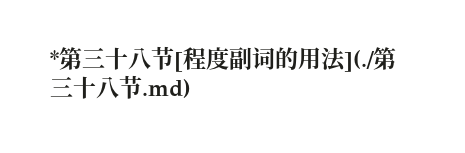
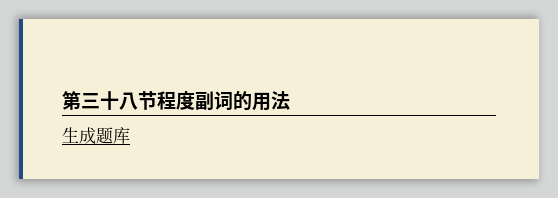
[50,46,183,72] *第三十八节[ -> [62,91,157,110] 第三十八节
[344,47,396,72] [50,75,191,99] ](./第三十八节.md) -> [62,127,130,144] // 生成题库

